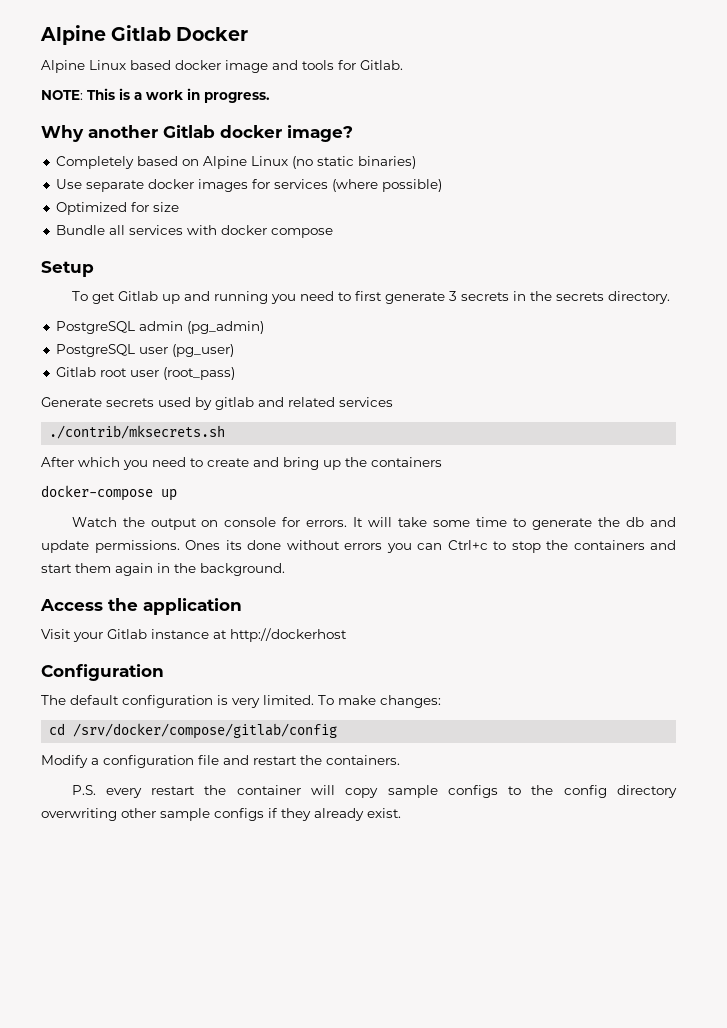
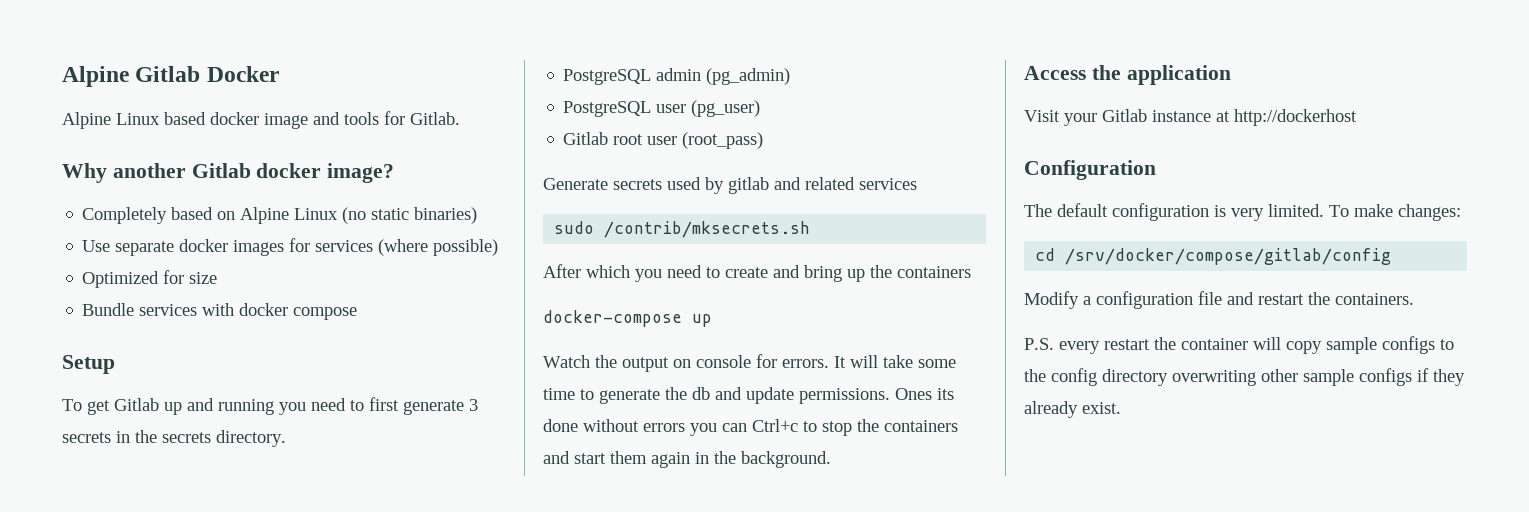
[41,88,270,103] // NOTE: This is a work in progress. -> (460, 118) none
[108,225,125,235] all -> (135, 309) none
[49,425,226,439] ./contrib/mksecrets.sh -> [554,221,811,238] sudo /contrib/mksecrets.sh

